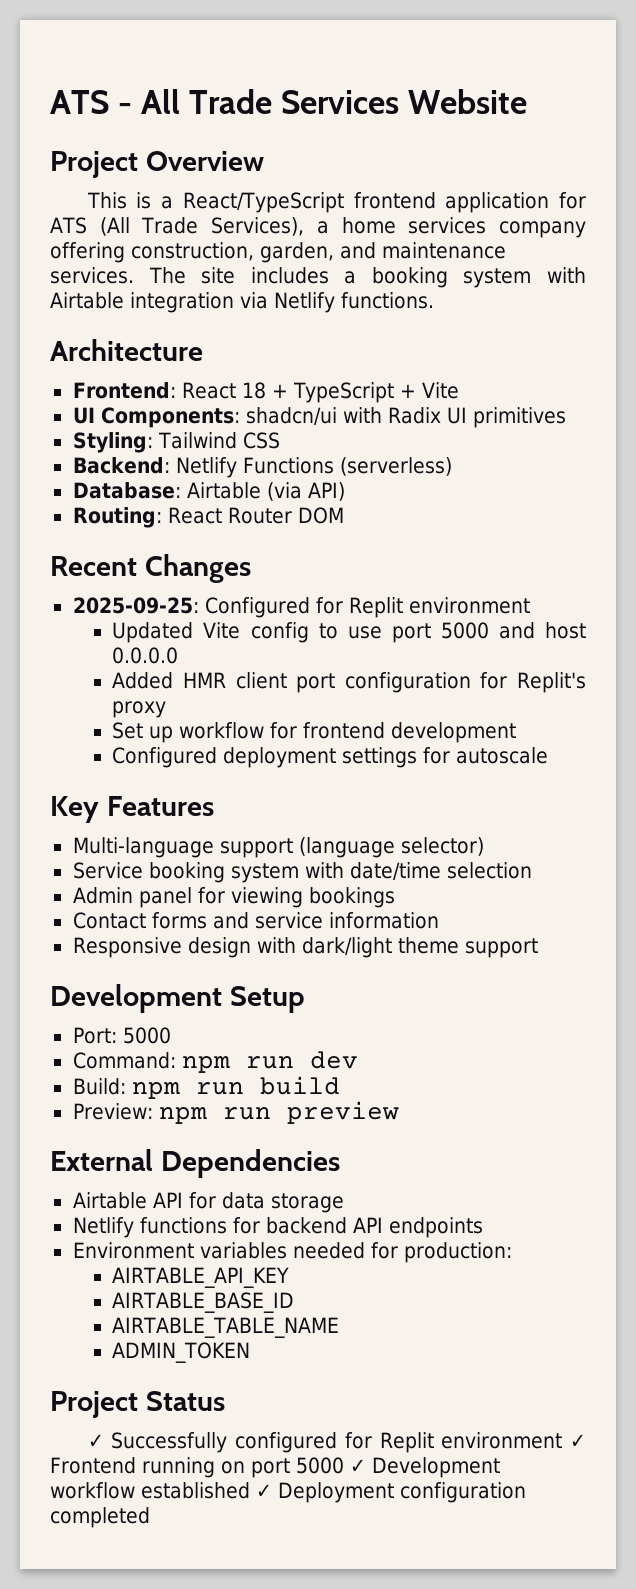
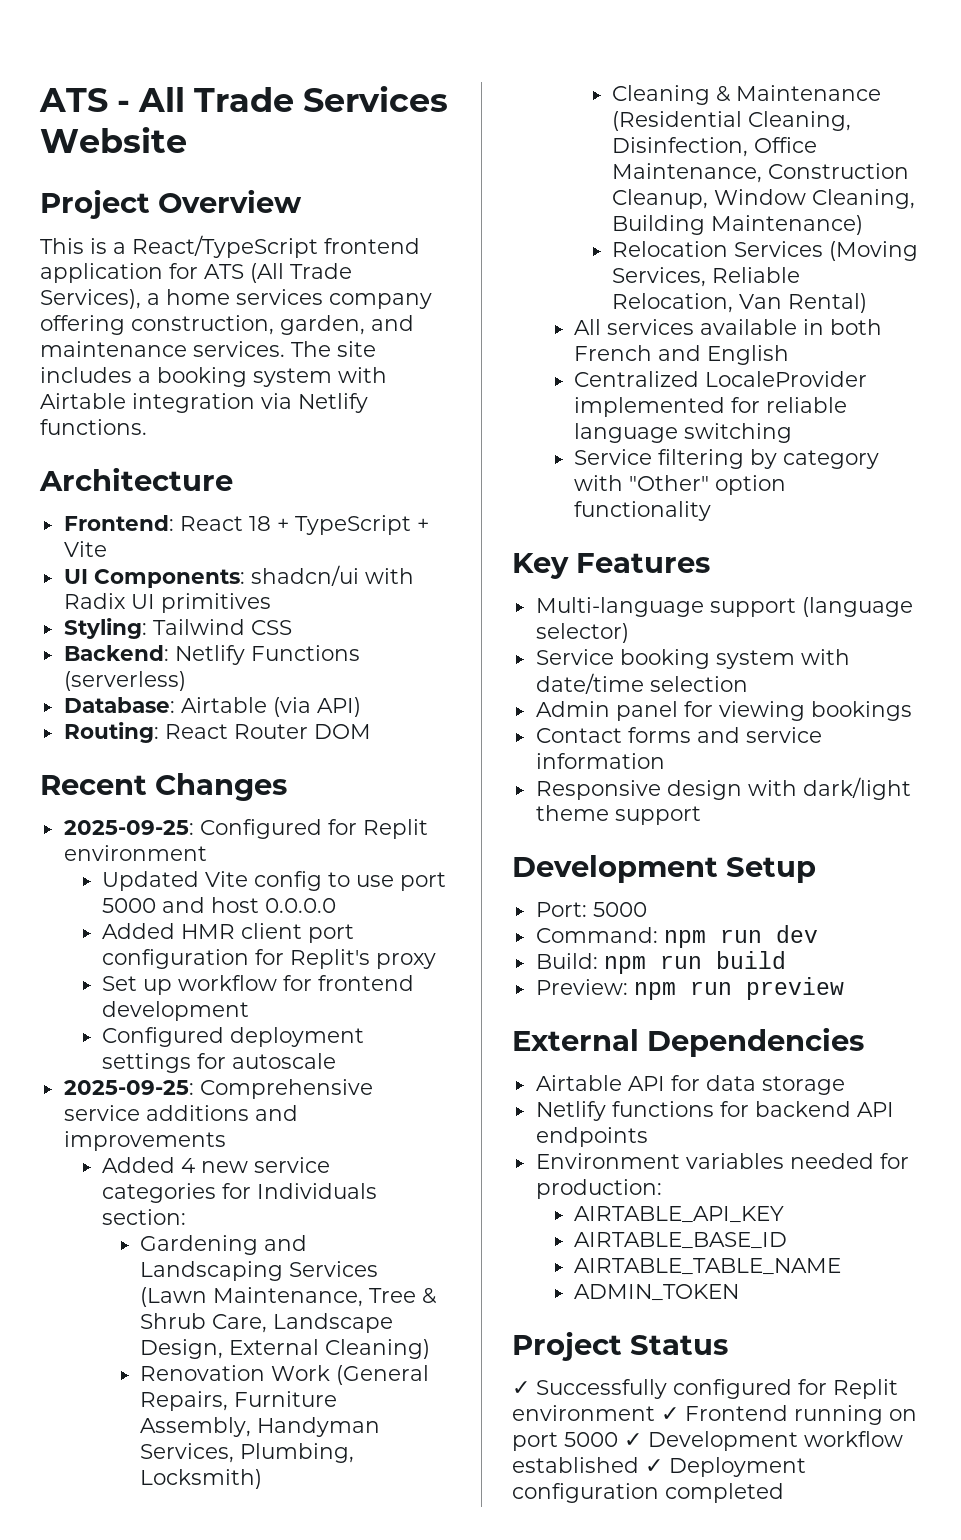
(549, 755) none -> [63,1079,373,1099] [63,1105,298,1121] [63,1131,226,1151] [101,1157,330,1173] [101,1183,377,1203] [101,1209,186,1225] [140,1235,308,1255] [140,1261,379,1281] [140,1287,438,1307] [140,1313,394,1333] [140,1339,431,1359] [140,1365,430,1385] [140,1391,338,1411] [140,1417,381,1437] [140,1443,355,1463] [140,1469,263,1489] [612,85,882,105] [612,111,852,131] [612,137,818,157] [612,163,910,183] [612,189,916,209] [612,215,864,235] [612,241,919,261] [612,267,801,287] [612,293,868,313] [573,319,882,335] [573,345,789,365] [573,371,867,387] [573,397,847,417] [573,423,792,443] [573,449,879,469] [573,475,786,495] [573,501,711,521] // 2025-09-25: Comprehensive service additions and improvements // Added 4 new service categories for Individuals section: // Gardening and Landscaping Services (Lawn Maintenance, Tree & Shrub Care, Landscape Design, External Cleaning) // Renovation Work (General Repairs, Furniture Assembly, Handyman Services, Plumbing, Locksmith) // Cleaning & Maintenance (Residential Cleaning, Disinfection, Office Maintenance, Construction Cleanup, Window Cleaning, Building Maintenance) // Relocation Services (Moving Services, Reliable Relocation, Van Rental) // All services available in both French and English // Centralized LocaleProvider implemented for reliable language switching // Service filtering by category with "Other" option functionality

